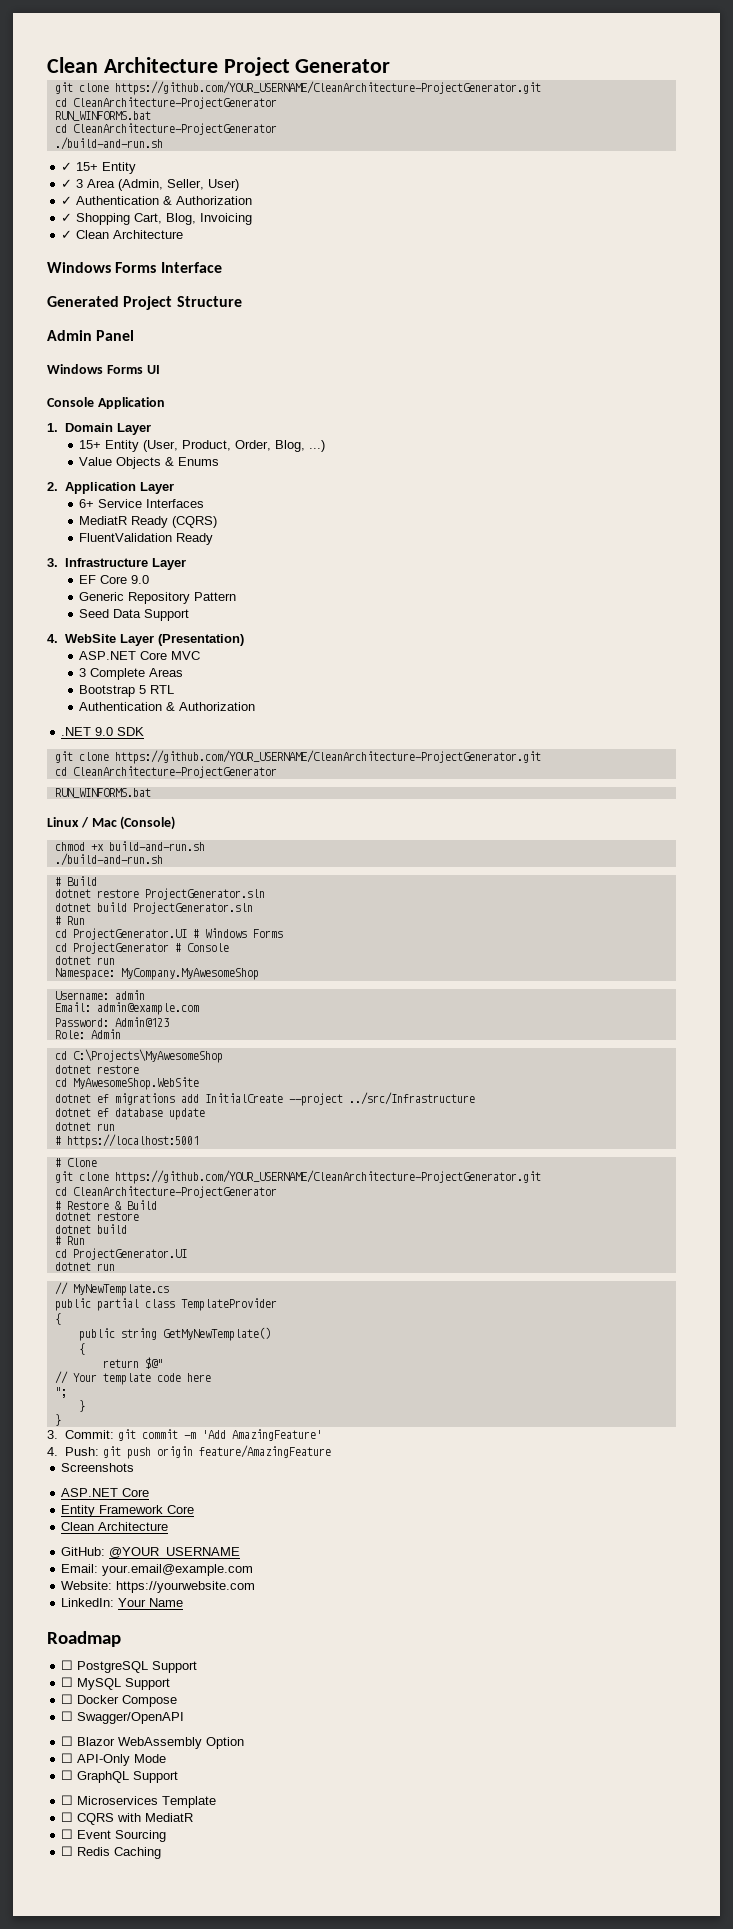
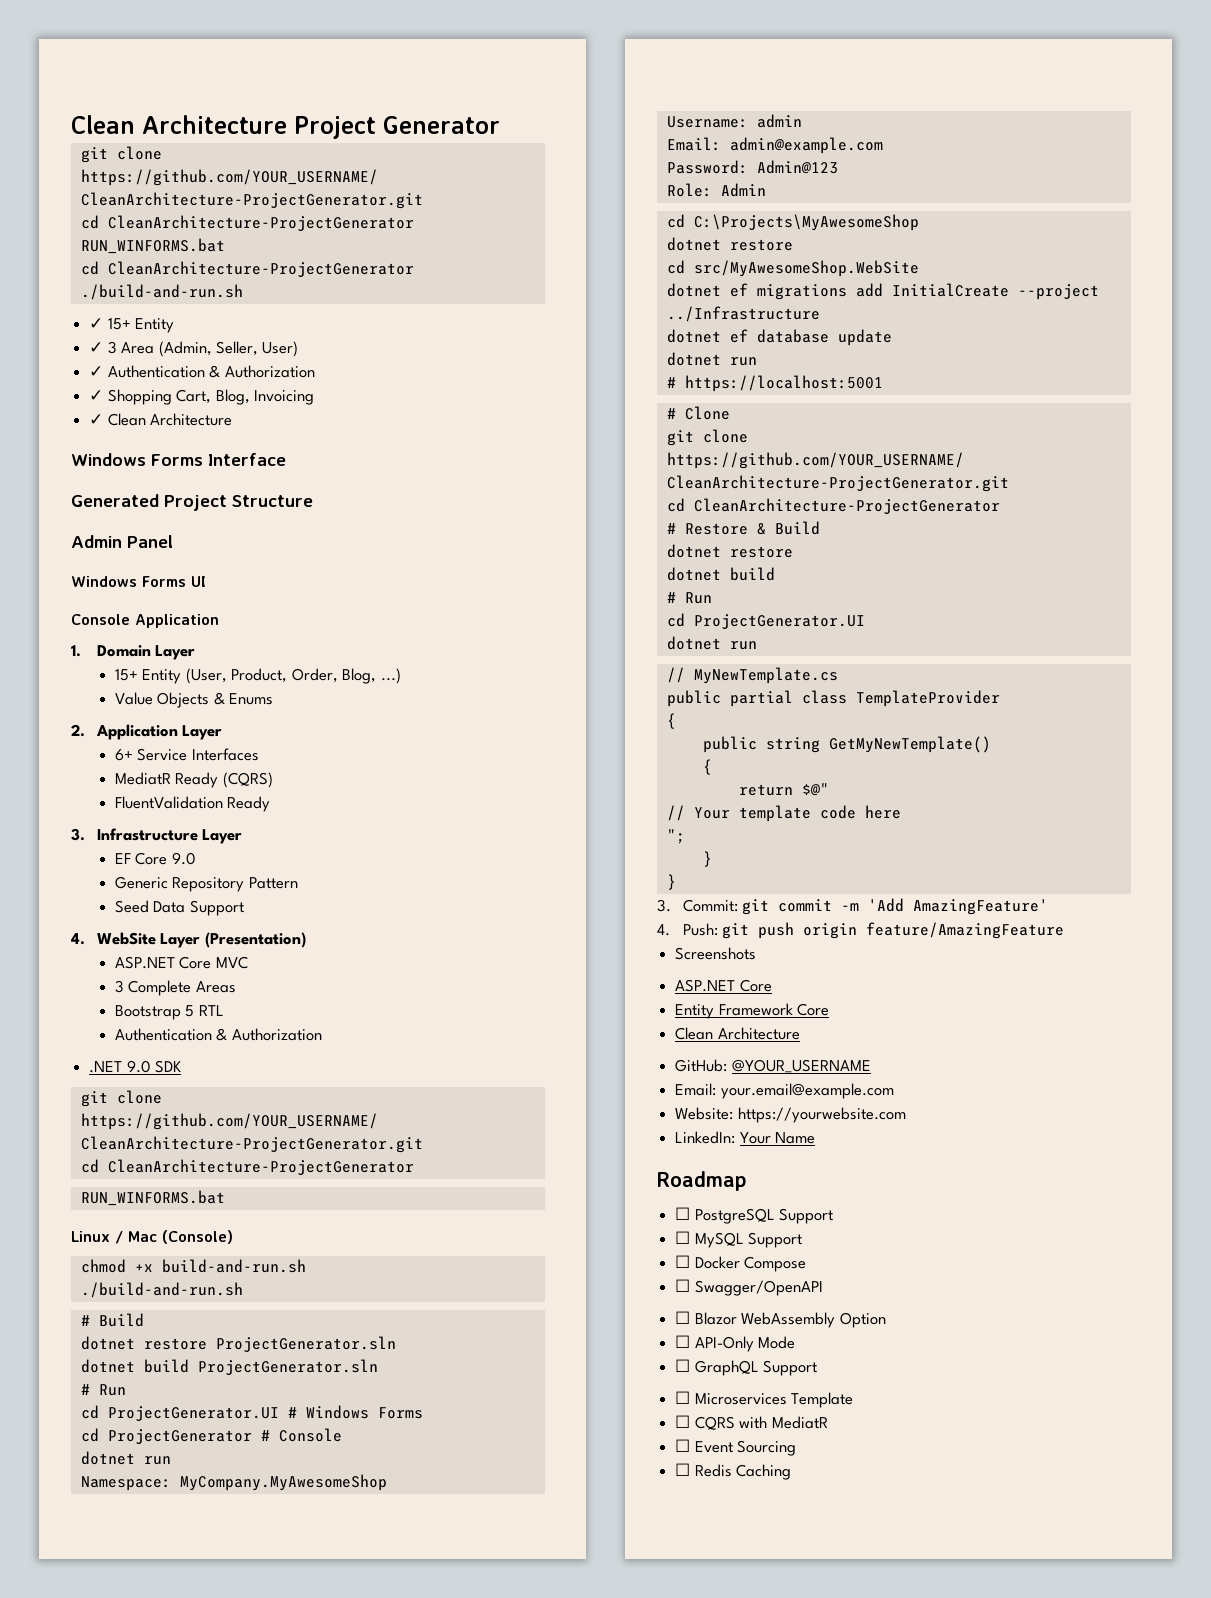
[72,1077,199,1090] MyAwesomeShop.WebSite -> [693,260,919,277] src/MyAwesomeShop.WebSite
[348,1092,475,1105] ../src/Infrastructure -> [666,306,820,322] ../Infrastructure

